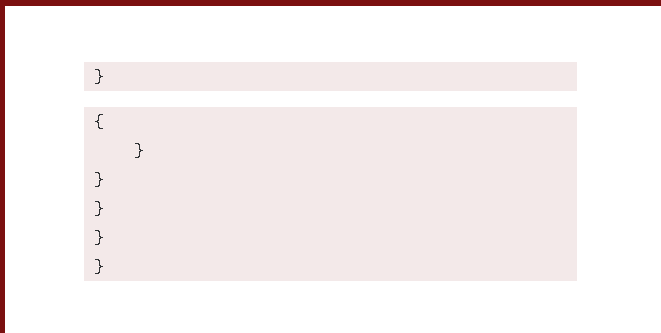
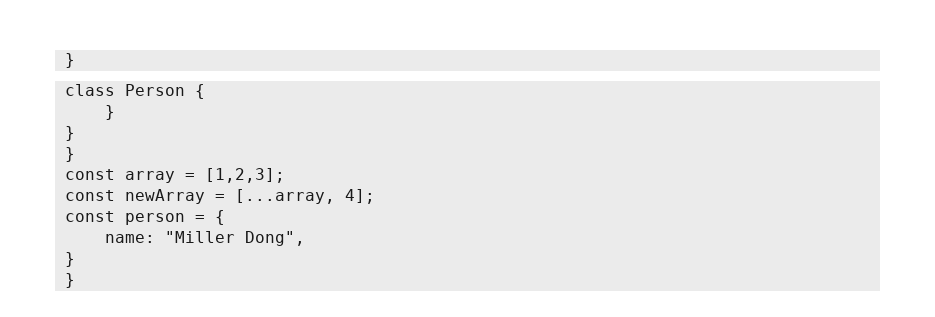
[93,68,104,86] } // -> [64,53,75,68] [64,84,185,96] } // class Person
(104, 209) none -> [64,168,285,183] [64,189,375,204] [64,210,225,225] [104,231,305,246] // const array = [1,2,3]; // const newArray = [...array, 4]; // const person = { // name: "Miller Dong",

